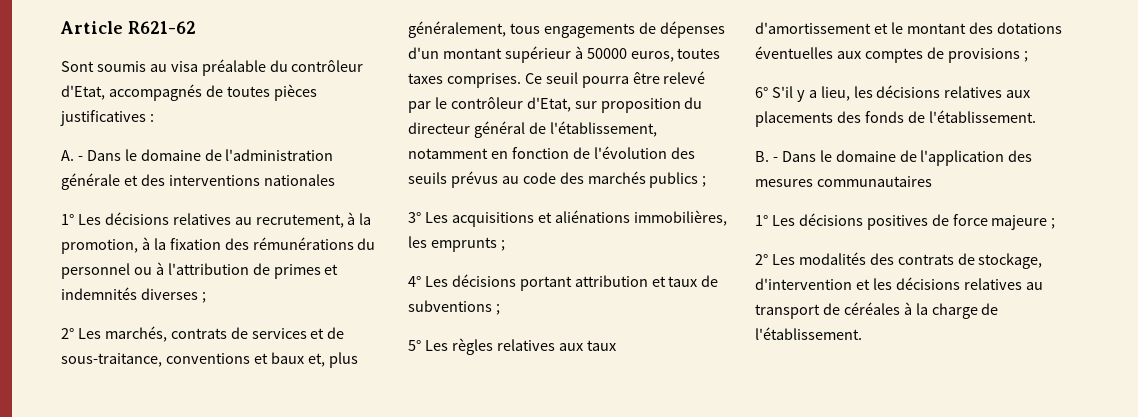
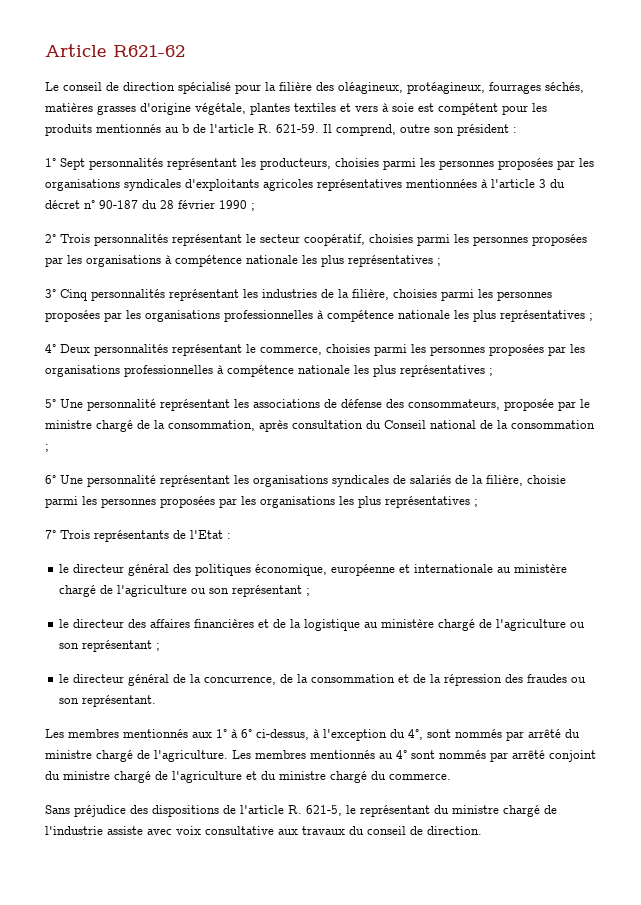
[61,59,364,76] [61,84,317,101] [60,110,154,126] [61,149,334,161] [61,173,335,190] [61,212,372,228] [61,237,376,254] [61,262,339,279] [61,287,206,303] [61,326,345,342] [61,352,358,368] [408,21,725,38] [408,46,721,63] [408,71,706,88] [408,97,703,113] [408,121,657,138] [408,146,695,159] [408,171,707,188] [408,210,727,227] [408,236,505,252] [408,274,719,291] [408,300,500,315] [408,338,616,355] [755,22,1062,34] [755,46,1028,63] [755,85,1031,102] [755,110,1036,127] [755,150,1033,166] [755,176,932,187] [755,213,1056,230] [755,252,1043,269] [755,277,1043,290] [755,302,999,319] [755,327,862,340] Sont soumis au visa préalable du contrôleur d'Etat, accompagnés de toutes pièces justificatives : // A. - Dans le domaine de l'administration générale et des interventions nationales // 1° Les décisions relatives au recrutement, à la promotion, à la fixation des rémunérations du personnel ou à l'attribution de primes et indemnités diverses ; // 2° Les marchés, contrats de services et de sous-traitance, conventions et baux et, plus généralement, tous engagements de dépenses d'un montant supérieur à 50000 euros, toutes taxes comprises. Ce seuil pourra être relevé par le contrôleur d'Etat, sur proposition du directeur général de l'établissement, notamment en fonction de l'évolution des seuils prévus au code des marchés publics ; // 3° Les acquisitions et aliénations immobilières, les emprunts ; // 4° Les décisions portant attribution et taux de subventions ; // 5° Les règles relatives aux taux d'amortissement et le montant des dotations éventuelles aux comptes de provisions ; // 6° S'il y a lieu, les décisions relatives aux placements des fonds de l'établissement. // B. - Dans le domaine de l'application des mesures communautaires // 1° Les décisions positives de force majeure ; // 2° Les modalités des contrats de stockage, d'intervention et les décisions relatives au transport de céréales à la charge de l'établissement. -> [45,82,584,94] [45,103,547,115] [45,124,517,136] [45,158,594,170] [45,179,565,191] [45,200,255,211] [45,234,587,246] [45,255,441,267] [45,289,552,301] [45,310,593,322] [45,344,585,356] [45,365,493,377] [45,399,590,411] [45,420,595,432] [45,444,49,452] [45,475,566,487] [45,496,478,508] [45,530,231,542] [59,564,568,576] [59,585,311,597] [59,619,586,631] [59,640,161,652] [59,674,587,686] [59,695,157,707] [45,729,580,741] [45,750,596,762] [45,771,451,783] [45,805,557,817] [45,826,482,835] Le conseil de direction spécialisé pour la filière des oléagineux, protéagineux, fourrages séchés, matières grasses d'origine végétale, plantes textiles et vers à soie est compétent pour les produits mentionnés au b de l'article R. 621-59. Il comprend, outre son président : // 1° Sept personnalités représentant les producteurs, choisies parmi les personnes proposées par les organisations syndicales d'exploitants agricoles représentatives mentionnées à l'article 3 du décret n° 90-187 du 28 février 1990 ; // 2° Trois personnalités représentant le secteur coopératif, choisies parmi les personnes proposées par les organisations à compétence nationale les plus représentatives ; // 3° Cinq personnalités représentant les industries de la filière, choisies parmi les personnes proposées par les organisations professionnelles à compétence nationale les plus représentatives ; // 4° Deux personnalités représentant le commerce, choisies parmi les personnes proposées par les organisations professionnelles à compétence nationale les plus représentatives ; // 5° Une personnalité représentant les associations de défense des consommateurs, proposée par le ministre chargé de la consommation, après consultation du Conseil national de la consommation ; // 6° Une personnalité représentant les organisations syndicales de salariés de la filière, choisie parmi les personnes proposées par les organisations les plus représentatives ; // 7° Trois représentants de l'Etat : // le directeur général des politiques économique, européenne et internationale au ministère chargé de l'agriculture ou son représentant ; // le directeur des affaires financières et de la logistique au ministère chargé de l'agriculture ou son représentant ; // le directeur général de la concurrence, de la consommation et de la répression des fraudes ou son représentant. // Les membres mentionnés aux 1° à 6° ci-dessus, à l'exception du 4°, sont nommés par arrêté du ministre chargé de l'agriculture. Les membres mentionnés au 4° sont nommés par arrêté conjoint du ministre chargé de l'agriculture et du ministre chargé du commerce. // Sans préjudice des dispositions de l'article R. 621-5, le représentant du ministre chargé de l'industrie assiste avec voix consultative aux travaux du conseil de direction.

